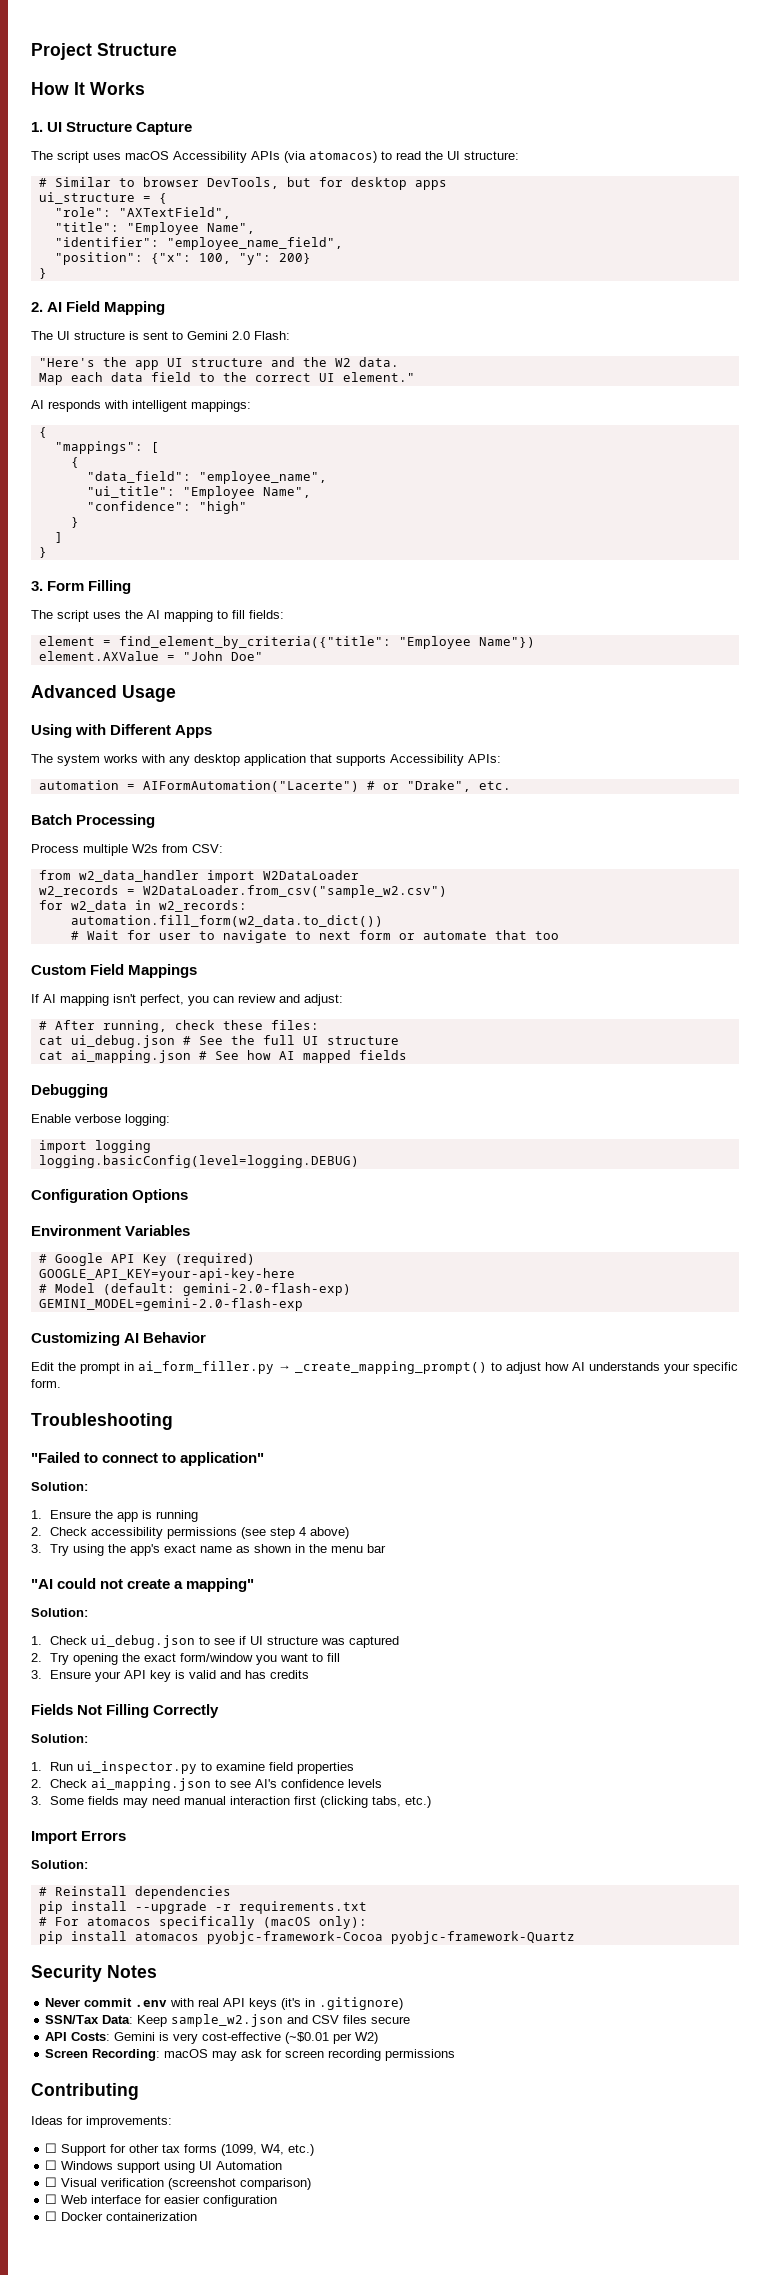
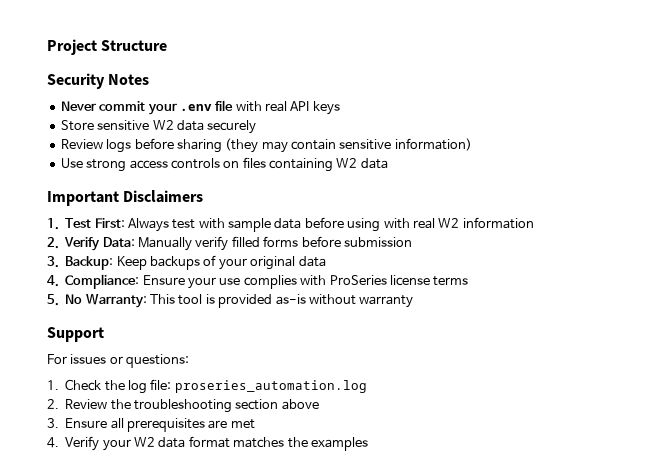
[31,82,145,95] [31,122,193,135] [31,151,519,163] [38,177,447,190] [38,192,167,204] [54,207,231,219] [54,222,255,235] [54,237,343,250] [54,252,311,265] [38,268,47,279] [31,301,166,315] [31,331,290,340] [38,357,399,370] [38,372,415,385] [31,400,251,412] [38,427,47,438] [54,441,159,454] [70,457,79,468] [86,471,327,484] [86,486,311,499] [86,501,247,514] [70,517,79,528] [54,532,63,543] [38,547,47,558] [31,580,132,594] [31,610,284,622] [38,636,535,649] [38,651,263,661] [31,685,176,702] [31,724,213,738] [31,754,501,766] [38,780,511,792] [31,814,156,828] [31,844,223,856] [38,870,359,883] [38,885,447,898] [38,900,247,912] [70,915,383,927] [70,930,559,943] [31,964,198,978] [31,994,343,1006] [38,1020,319,1033] [38,1035,399,1048] [38,1050,407,1063] [31,1084,108,1098] [31,1114,170,1126] [38,1140,151,1153] [38,1155,359,1168] [31,1189,189,1203] [31,1225,191,1236] [38,1253,255,1266] [38,1268,295,1281] [38,1283,351,1296] [38,1298,303,1311] [31,1332,207,1346] [31,1361,738,1374] [31,1379,61,1388] [31,1413,173,1430] [31,1452,265,1466] [31,1482,88,1491] [31,1510,199,1522] [31,1527,350,1539] [31,1544,387,1556] [31,1578,255,1592] [31,1608,88,1617] [31,1635,400,1648] [31,1653,341,1665] [31,1670,310,1682] [31,1704,220,1718] [31,1734,88,1743] [31,1761,355,1774] [31,1778,383,1791] [31,1796,432,1808] [31,1831,127,1844] [31,1860,88,1869] [38,1886,231,1899] [38,1901,367,1914] [38,1916,367,1929] [38,1931,575,1944] // How It Works // 1. UI Structure Capture // The script uses macOS Accessibility APIs (via atomacos) to read the UI structure: // # Similar to browser DevTools, but for desktop apps // ui_structure = { // "role": "AXTextField", // "title": "Employee Name", // "identifier": "employee_name_field", // "position": {"x": 100, "y": 200} // } // 2. AI Field Mapping // The UI structure is sent to Gemini 2.0 Flash: // "Here's the app UI structure and the W2 data. // Map each data field to the correct UI element." // AI responds with intelligent mappings: // { // "mappings": [ // { // "data_field": "employee_name", // "ui_title": "Employee Name", // "confidence": "high" // } // ] // } // 3. Form Filling // The script uses the AI mapping to fill fields: // element = find_element_by_criteria({"title": "Employee Name"}) // element.AXValue = "John Doe" // Advanced Usage // Using with Different Apps // The system works with any desktop application that supports Accessibility APIs: // automation = AIFormAutomation("Lacerte") # or "Drake", etc. // Batch Processing // Process multiple W2s from CSV: // from w2_data_handler import W2DataLoader // w2_records = W2DataLoader.from_csv("sample_w2.csv") // for w2_data in w2_records: // automation.fill_form(w2_data.to_dict()) // # Wait for user to navigate to next form or automate that too // Custom Field Mappings // If AI mapping isn't perfect, you can review and adjust: // # After running, check these files: // cat ui_debug.json # See the full UI structure // cat ai_mapping.json # See how AI mapped fields // Debugging // Enable verbose logging: // import logging // logging.basicConfig(level=logging.DEBUG) // Configuration Options // Environment Variables // # Google API Key (required) // GOOGLE_API_KEY=your-api-key-here // # Model (default: gemini-2.0-flash-exp) // GEMINI_MODEL=gemini-2.0-flash-exp // Customizing AI Behavior // Edit the prompt in ai_form_filler.py → _create_mapping_prompt() to adjust how AI understands your specific form. // Troubleshooting // "Failed to connect to application" // Solution: // 1. Ensure the app is running // 2. Check accessibility permissions (see step 4 above) // 3. Try using the app's exact name as shown in the menu bar // "AI could not create a mapping" // Solution: // 1. Check ui_debug.json to see if UI structure was captured // 2. Try opening the exact form/window you want to fill // 3. Ensure your API key is valid and has credits // Fields Not Filling Correctly // Solution: // 1. Run ui_inspector.py to examine field properties // 2. Check ai_mapping.json to see AI's confidence levels // 3. Some fields may need manual interaction first (clicking tabs, etc.) // Import Errors // Solution: // # Reinstall dependencies // pip install --upgrade -r requirements.txt // # For atomacos specifically (macOS only): // pip install atomacos pyobjc-framework-Cocoa pyobjc-framework-Quartz -> (168, 45) none
[135,2000,168,2007] .env -> [147,100,234,115] your .env file
[281,1997,404,2010] [45,2014,411,2027] [45,2032,379,2044] [45,2049,456,2061] [31,2083,139,2100] [31,2116,172,2128] [45,2143,315,2156] [45,2160,283,2173] [45,2177,312,2190] [45,2194,278,2207] [45,2211,198,2221] (it's in .gitignore) // SSN/Tax Data: Keep sample_w2.json and CSV files secure // API Costs: Gemini is very cost-effective (~$0.01 per W2) // Screen Recording: macOS may ask for screen recording permissions // Contributing // Ideas for improvements: // ☐ Support for other tax forms (1099, W4, etc.) // ☐ Windows support using UI Automation // ☐ Visual verification (screenshot comparison) // ☐ Web interface for easier configuration // ☐ Docker containerization -> [60,120,257,134] [60,138,472,153] [60,157,388,172] [47,190,204,206] [47,217,534,232] [47,236,412,251] [47,255,326,270] [47,274,469,289] [47,294,414,308] [47,327,104,342] [47,354,190,368] [47,379,367,394] [47,399,319,413] [47,418,255,432] [47,436,368,451] // Store sensitive W2 data securely // Review logs before sharing (they may contain sensitive information) // Use strong access controls on files containing W2 data // Important Disclaimers // 1. Test First: Always test with sample data before using with real W2 information // 2. Verify Data: Manually verify filled forms before submission // 3. Backup: Keep backups of your original data // 4. Compliance: Ensure your use complies with ProSeries license terms // 5. No Warranty: This tool is provided as-is without warranty // Support // For issues or questions: // 1. Check the log file: proseries_automation.log // 2. Review the troubleshooting section above // 3. Ensure all prerequisites are met // 4. Verify your W2 data format matches the examples

